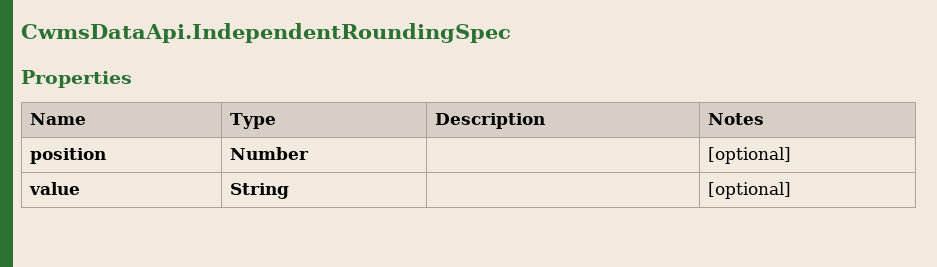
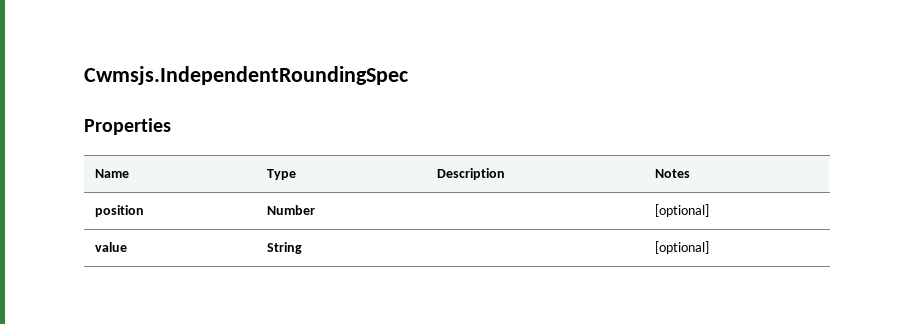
[21,23,511,43] CwmsDataApi.IndependentRoundingSpec -> [84,66,408,85] Cwmsjs.IndependentRoundingSpec

